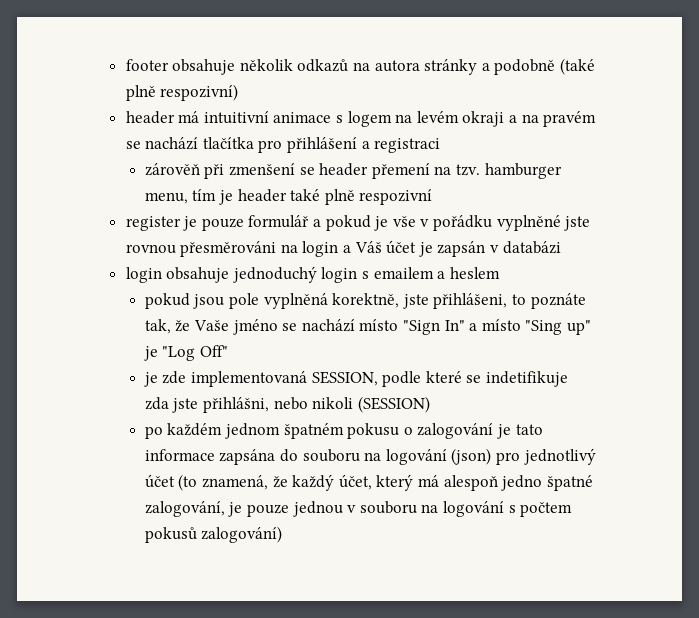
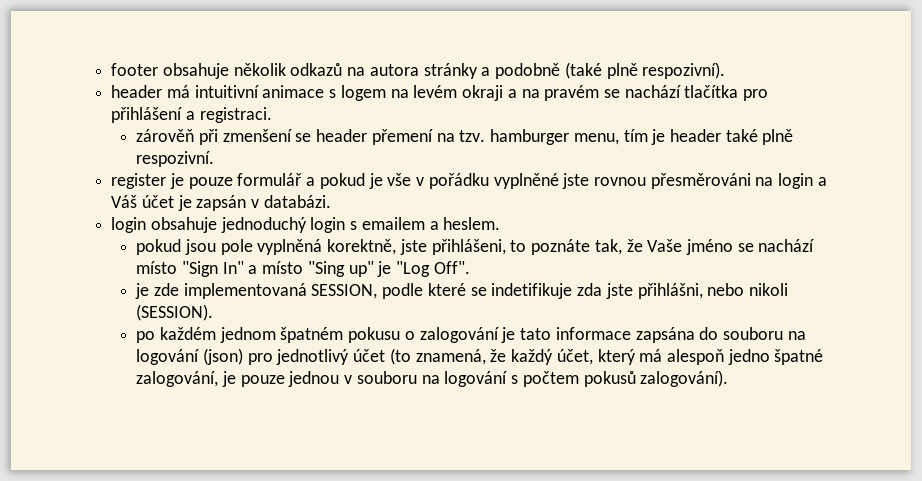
[160,84,239,101] respozivní) -> [642,62,726,79] respozivní).
[374,138,441,153] registraci -> [199,107,272,123] registraci.
[359,189,433,205] respozivní -> [136,151,215,167] respozivní.
[502,241,561,254] databázi -> [263,195,331,208] databázi.
[449,267,500,279] heslem -> [443,217,501,230] heslem.
[200,345,229,357] Off" -> [433,261,470,274] Off".
[357,396,430,413] (SESSION) -> [136,304,214,321] (SESSION).
[201,526,283,543] zalogování) -> [640,370,729,387] zalogování).

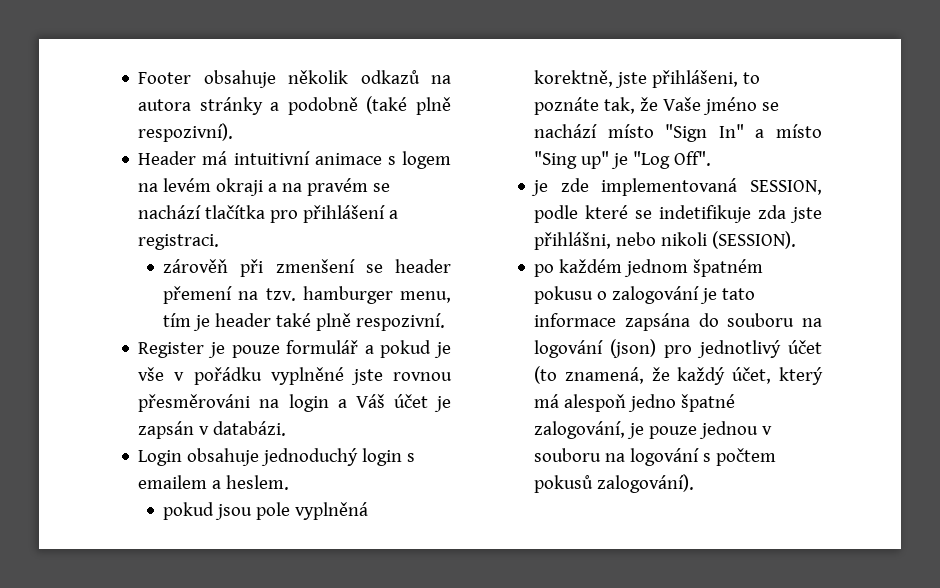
[111,63,159,76] footer -> [138,72,192,84] Footer
[111,85,163,98] header -> [138,151,197,165] Header
[111,173,167,189] register -> [138,342,205,358] Register
[111,217,147,233] login -> [138,450,183,466] Login

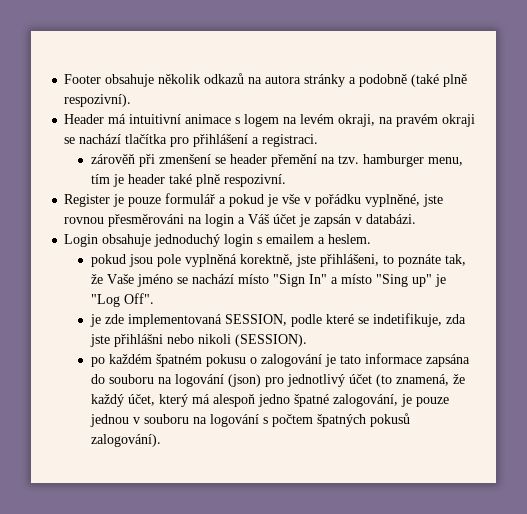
[216,178,278,196] okraji a -> [338,114,376,127] okraji,
(369, 187) none -> [442,114,476,127] okraji
[163,286,233,304] přemení -> [270,154,317,167] přemění
[270,367,344,385] vyplněné -> [365,194,421,207] vyplněné,
[659,205,752,223] indetifikuje -> [372,313,442,327] indetifikuje,
[534,232,612,250] přihlášni, -> [113,334,163,347] přihlášni
[624,259,689,277] jednom -> (152, 359) none
(777, 457) none -> [316,414,366,427] špatných

